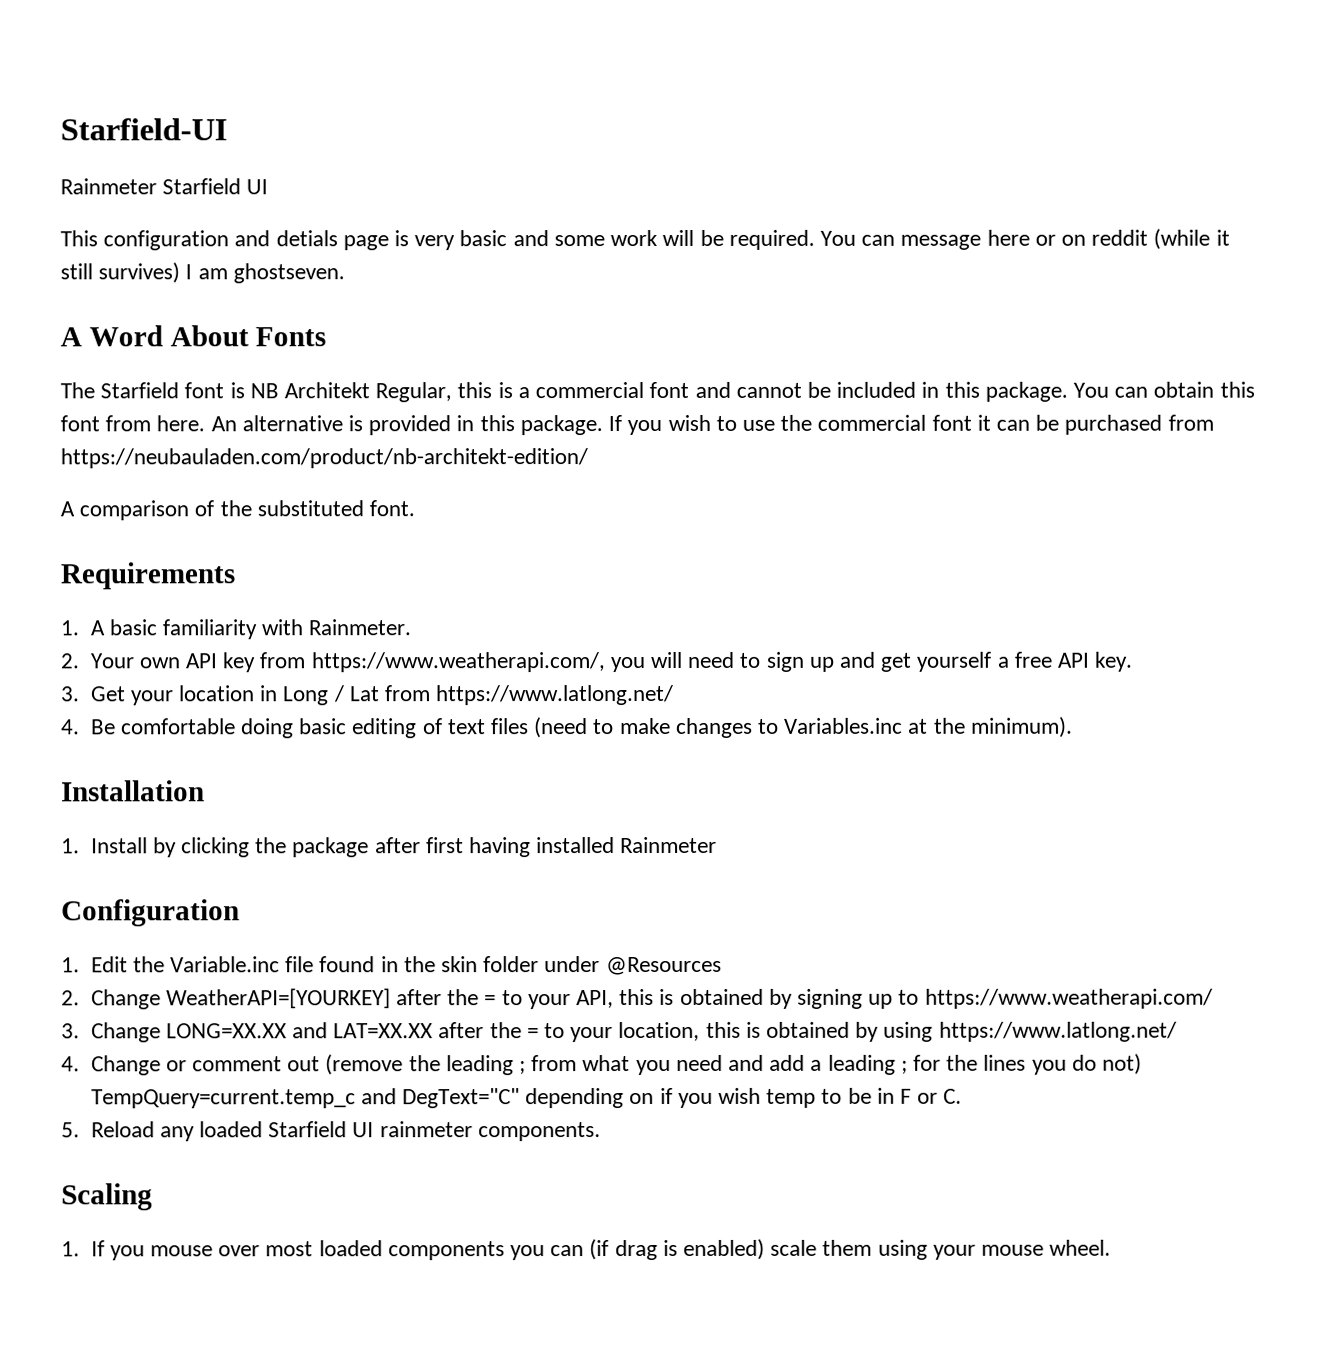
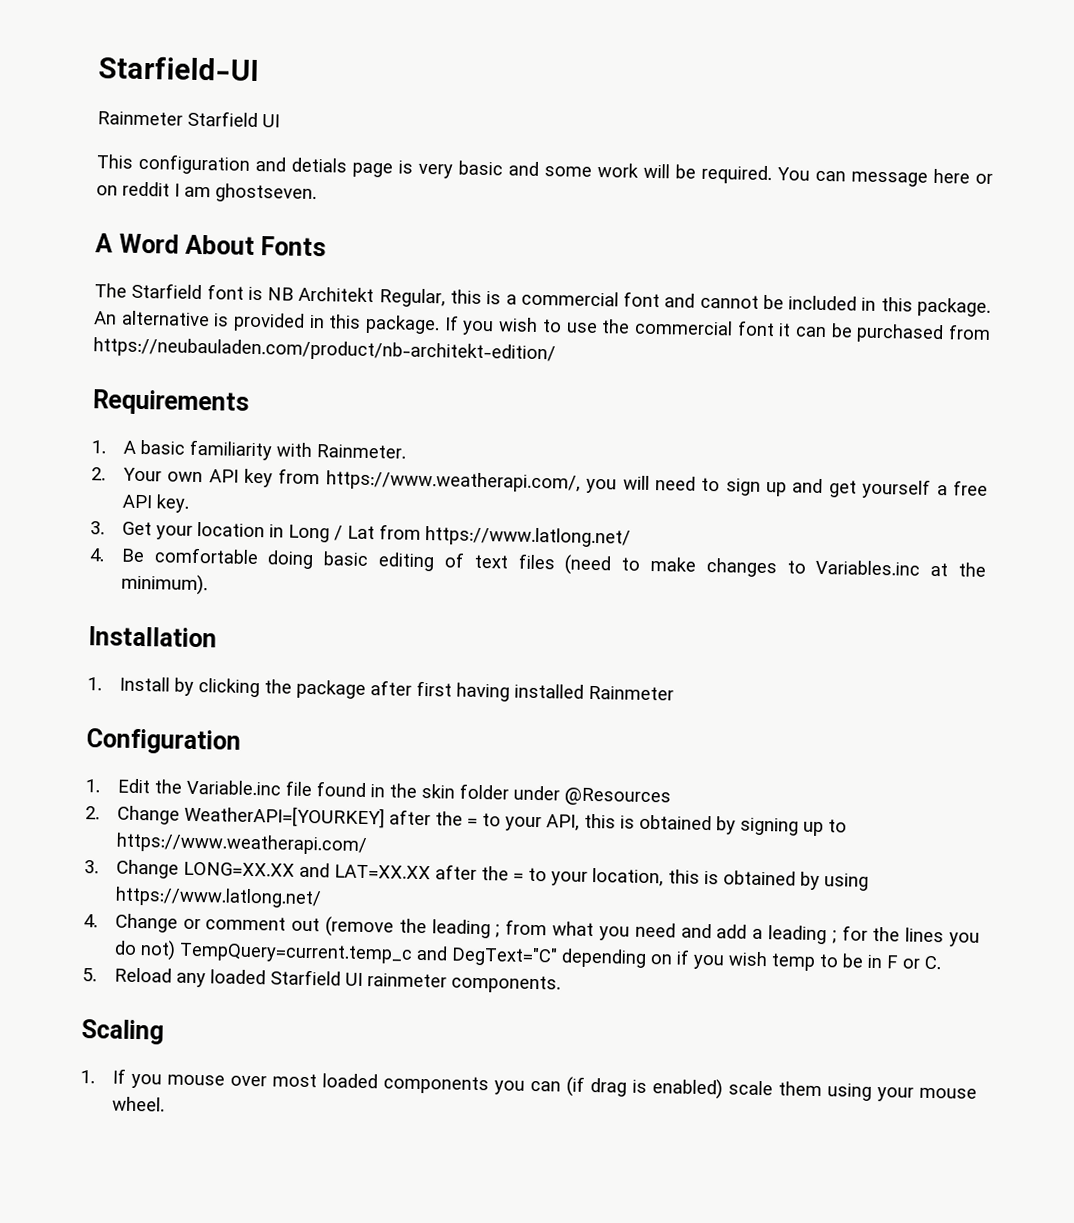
[1153,228,1230,250] [60,262,181,284] (while it still survives) -> (170, 189) none
[1072,381,1255,398] [60,415,206,432] You can obtain this font from here. -> (992, 307) none
[60,500,416,521] // A comparison of the substituted font. -> (556, 350) none

